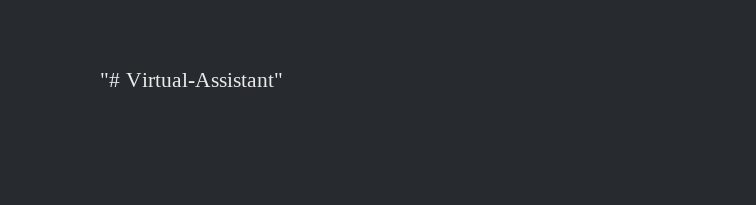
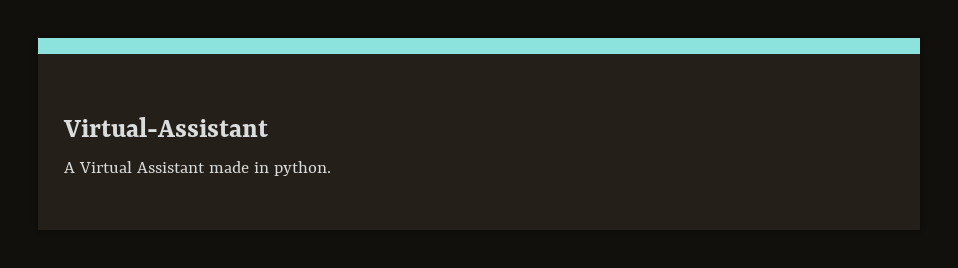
[100,73,283,87] "# Virtual-Assistant" -> [63,117,268,137] [64,161,331,176] Virtual-Assistant // A Virtual Assistant made in python.

